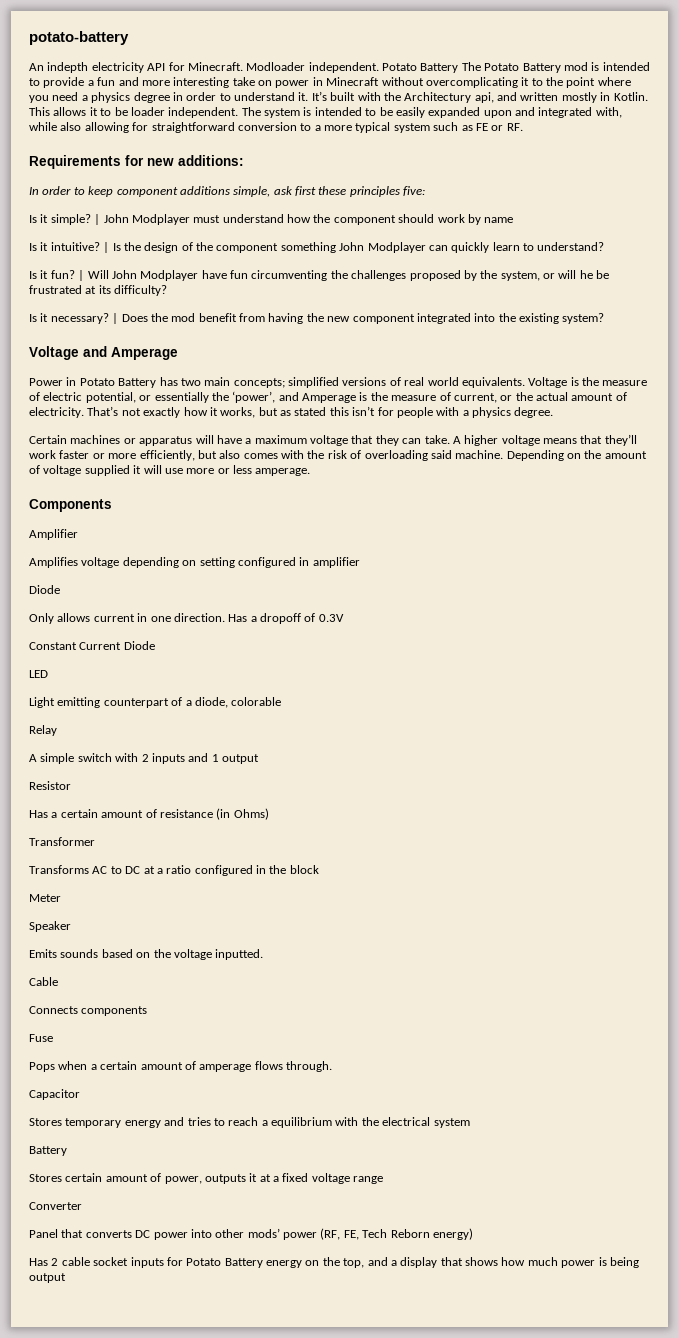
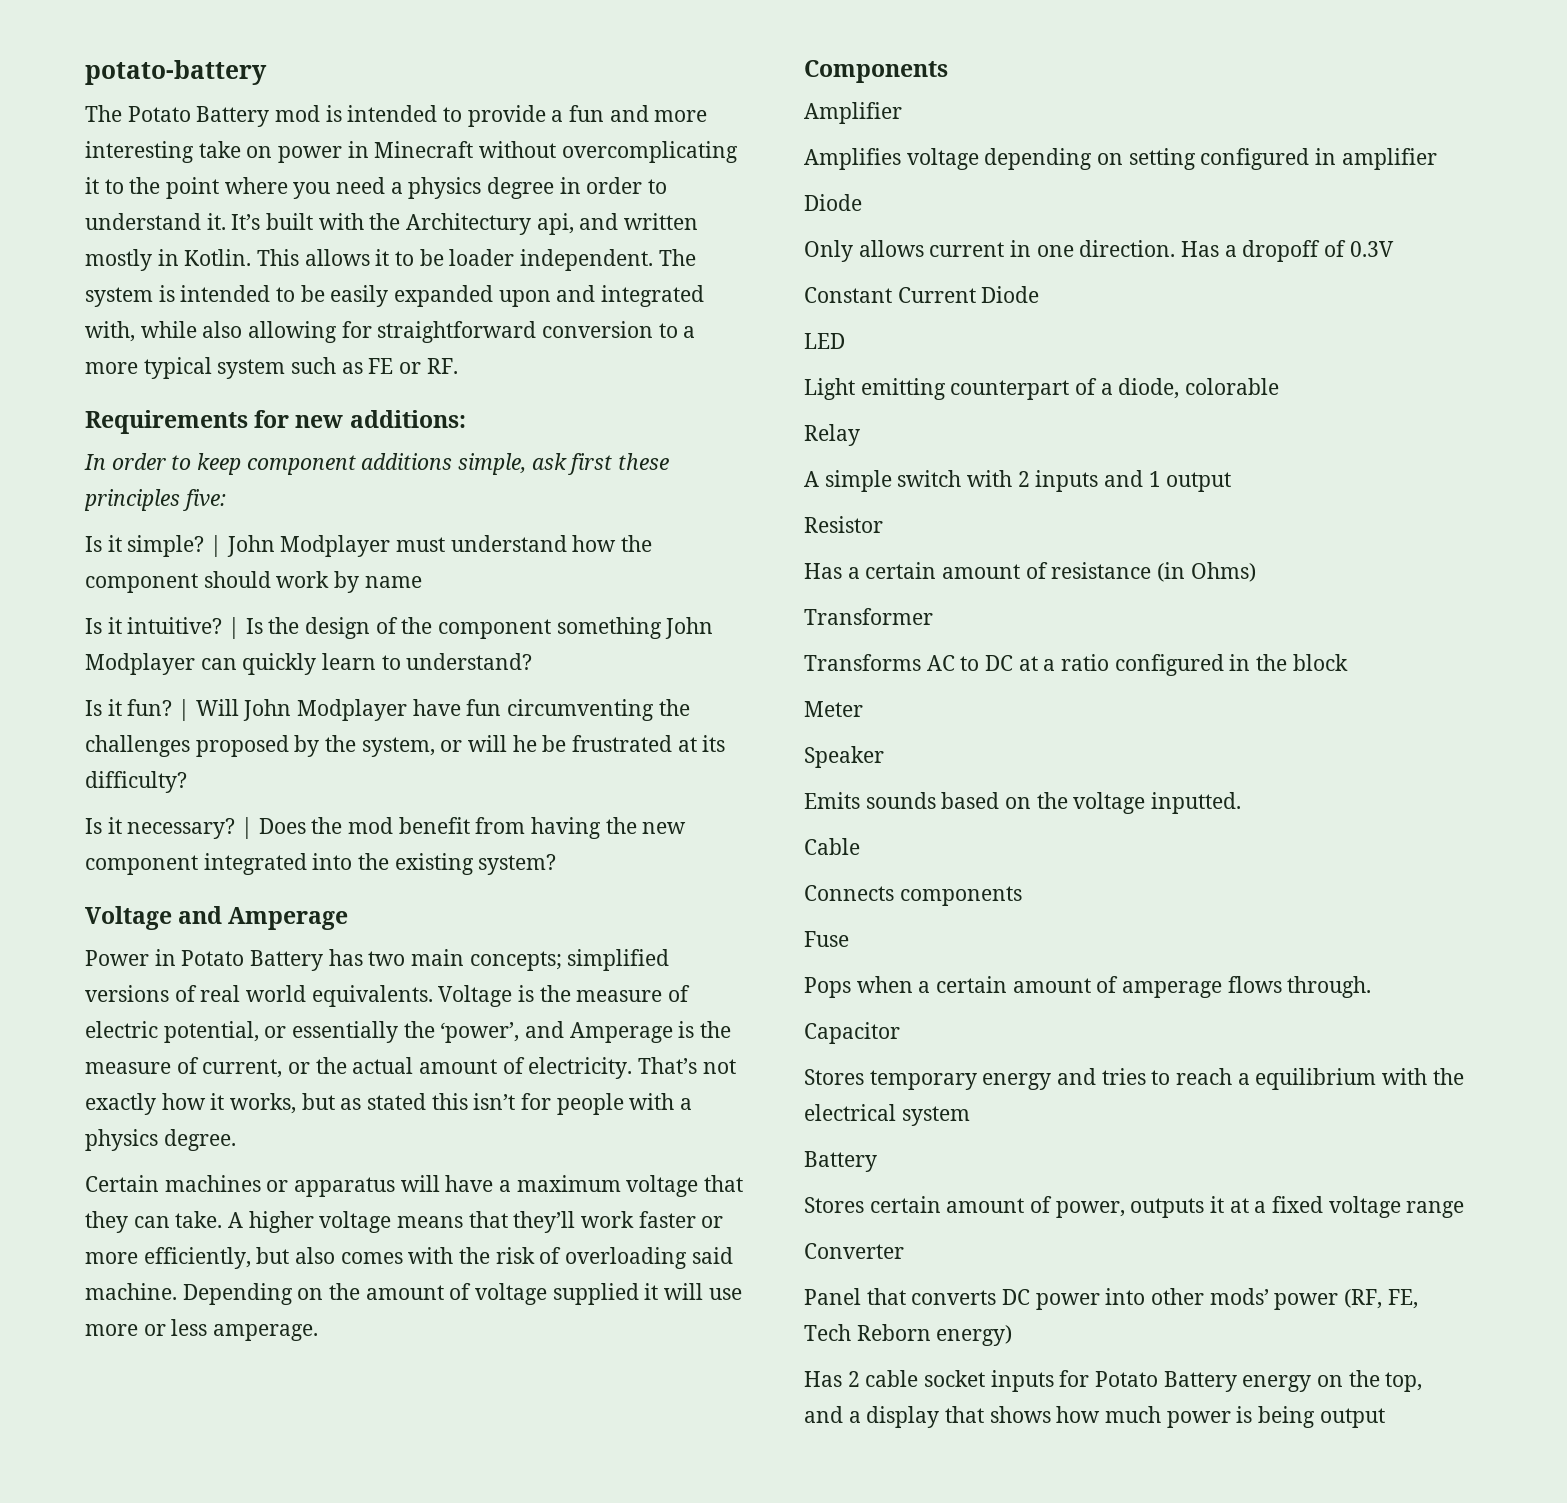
[29,62,459,73] An indepth electricity API for Minecraft. Modloader independent. Potato Battery -> (267, 72) none

